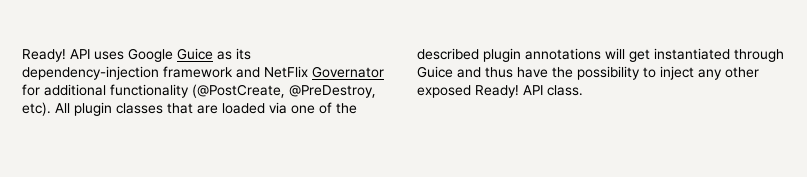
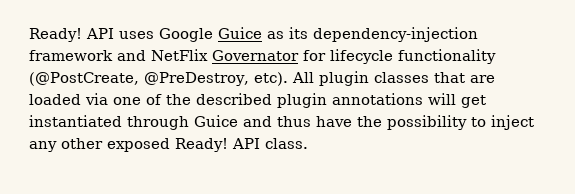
[44,84,106,96] additional -> [330,49,393,64] lifecycle

